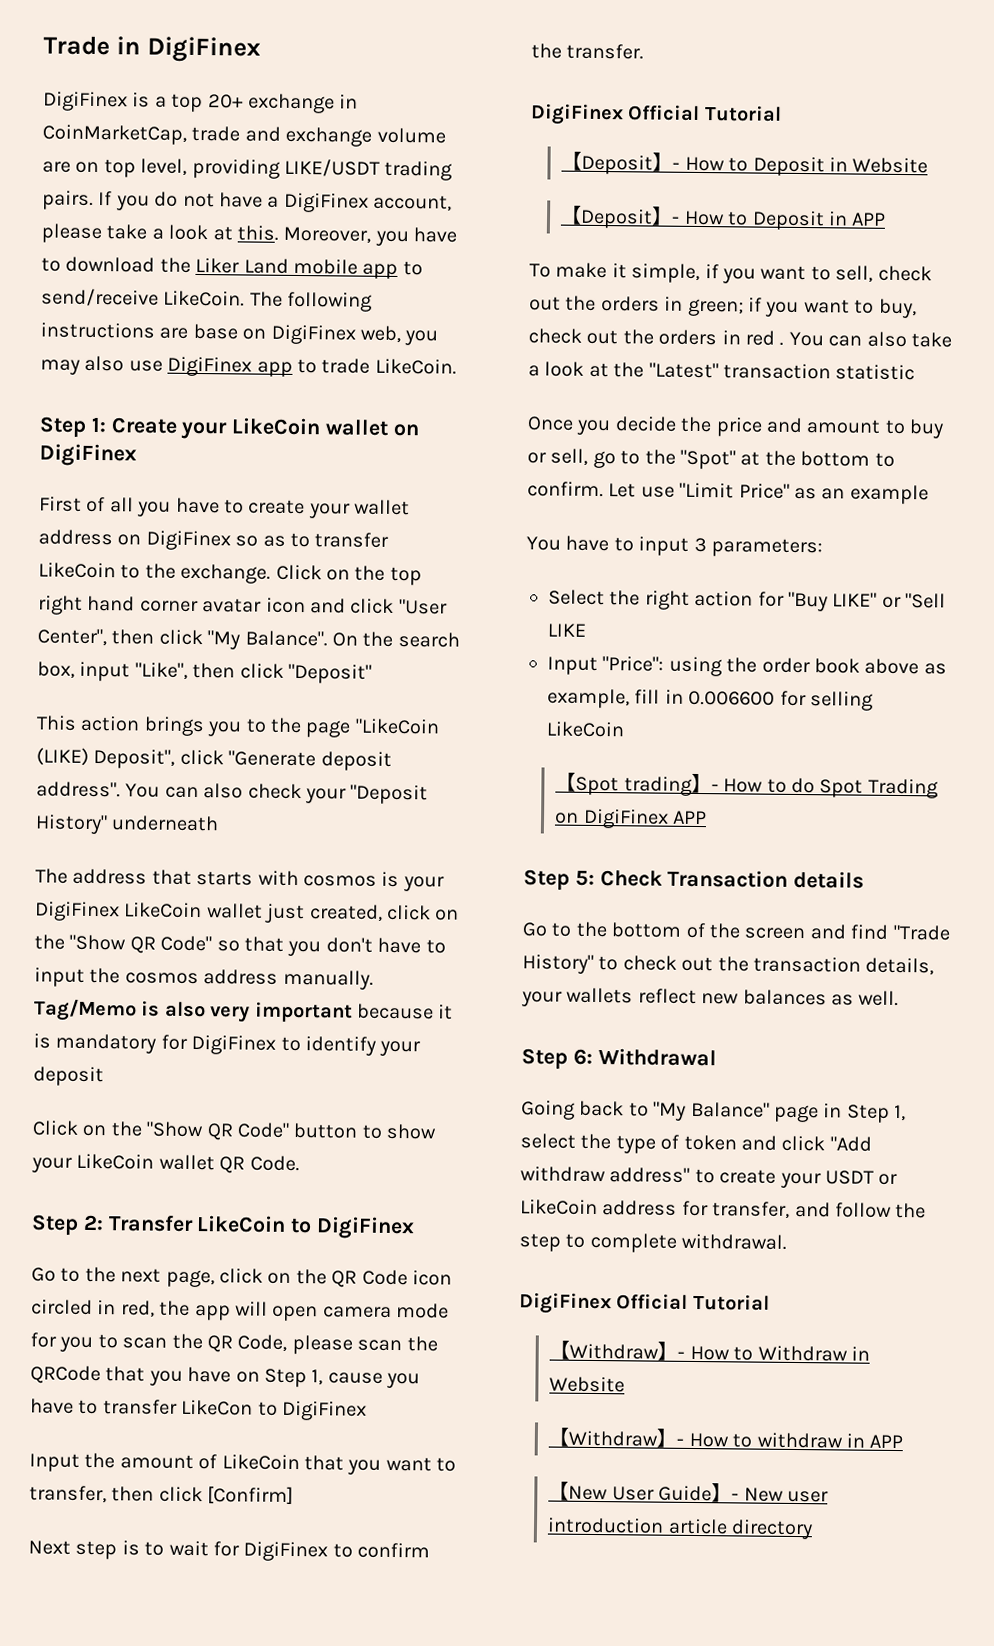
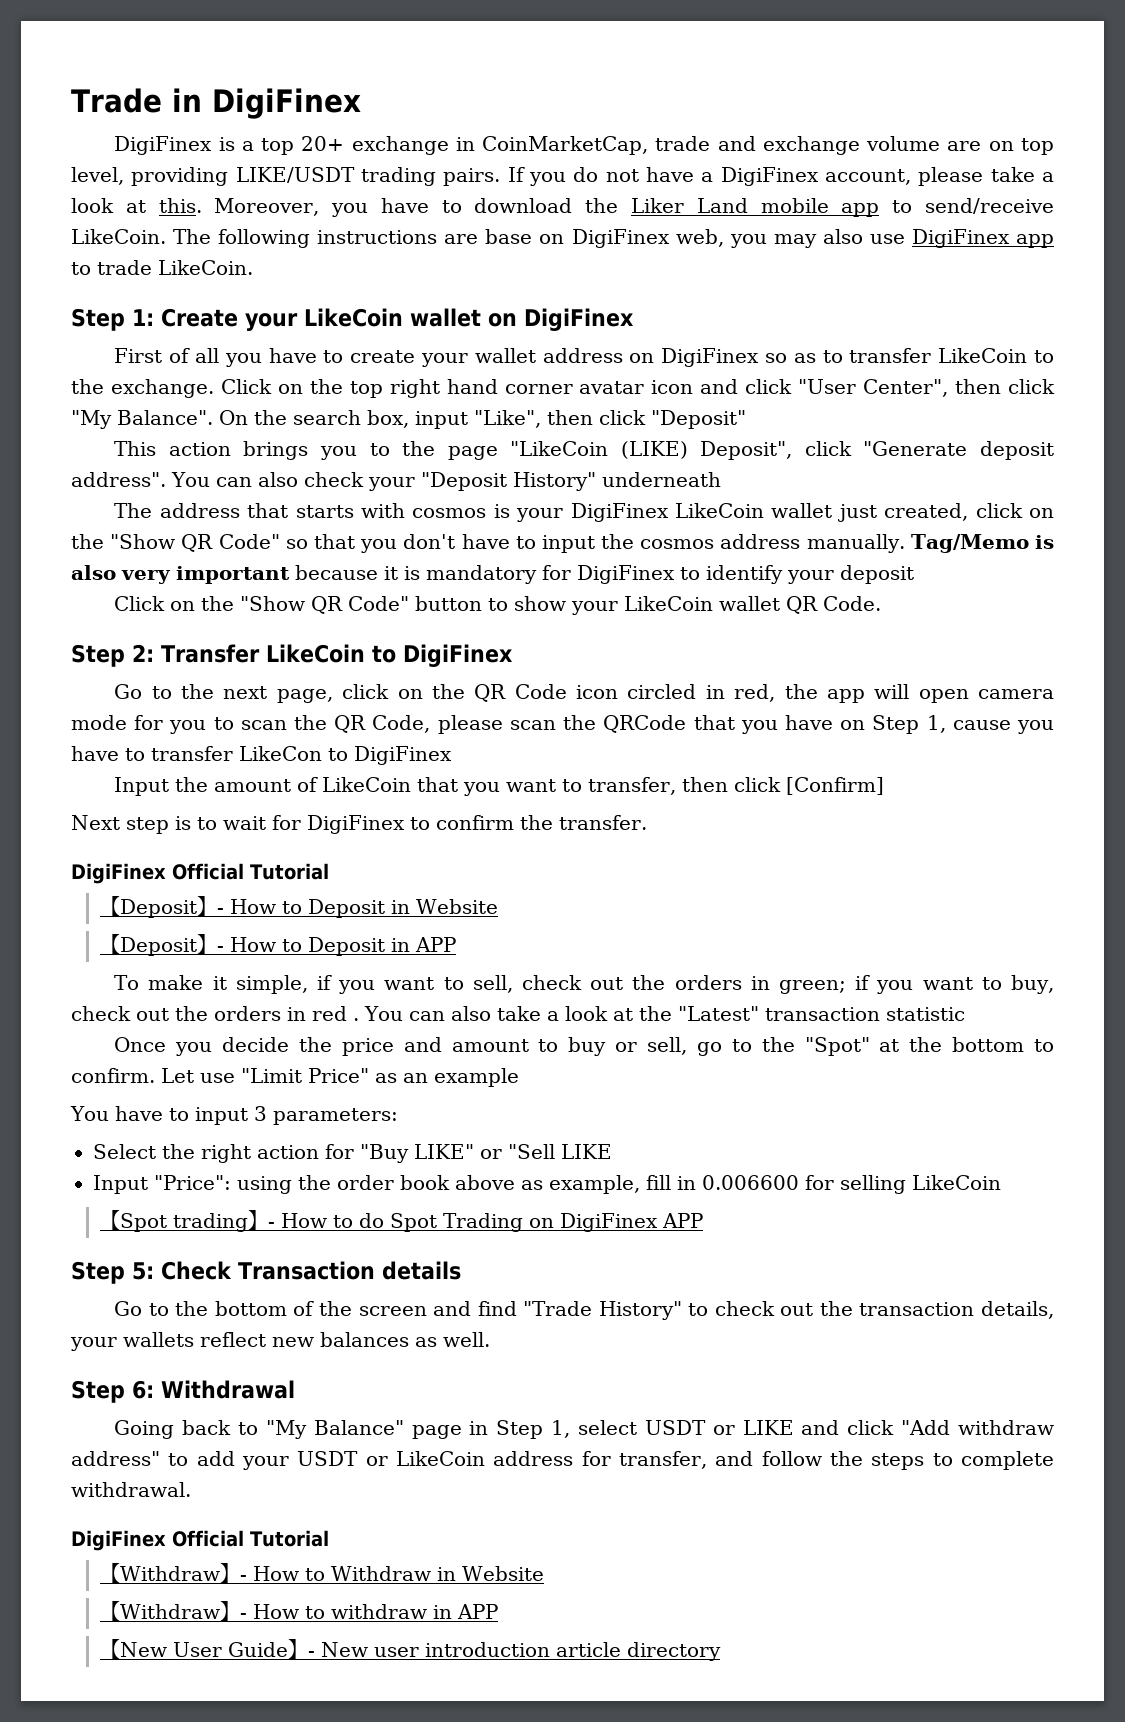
[580,1133,737,1154] the type of token -> [644,1420,794,1435] USDT or LIKE
[719,1169,777,1184] create -> [196,1451,235,1466] add
[519,1233,561,1252] step -> [871,1453,925,1470] steps

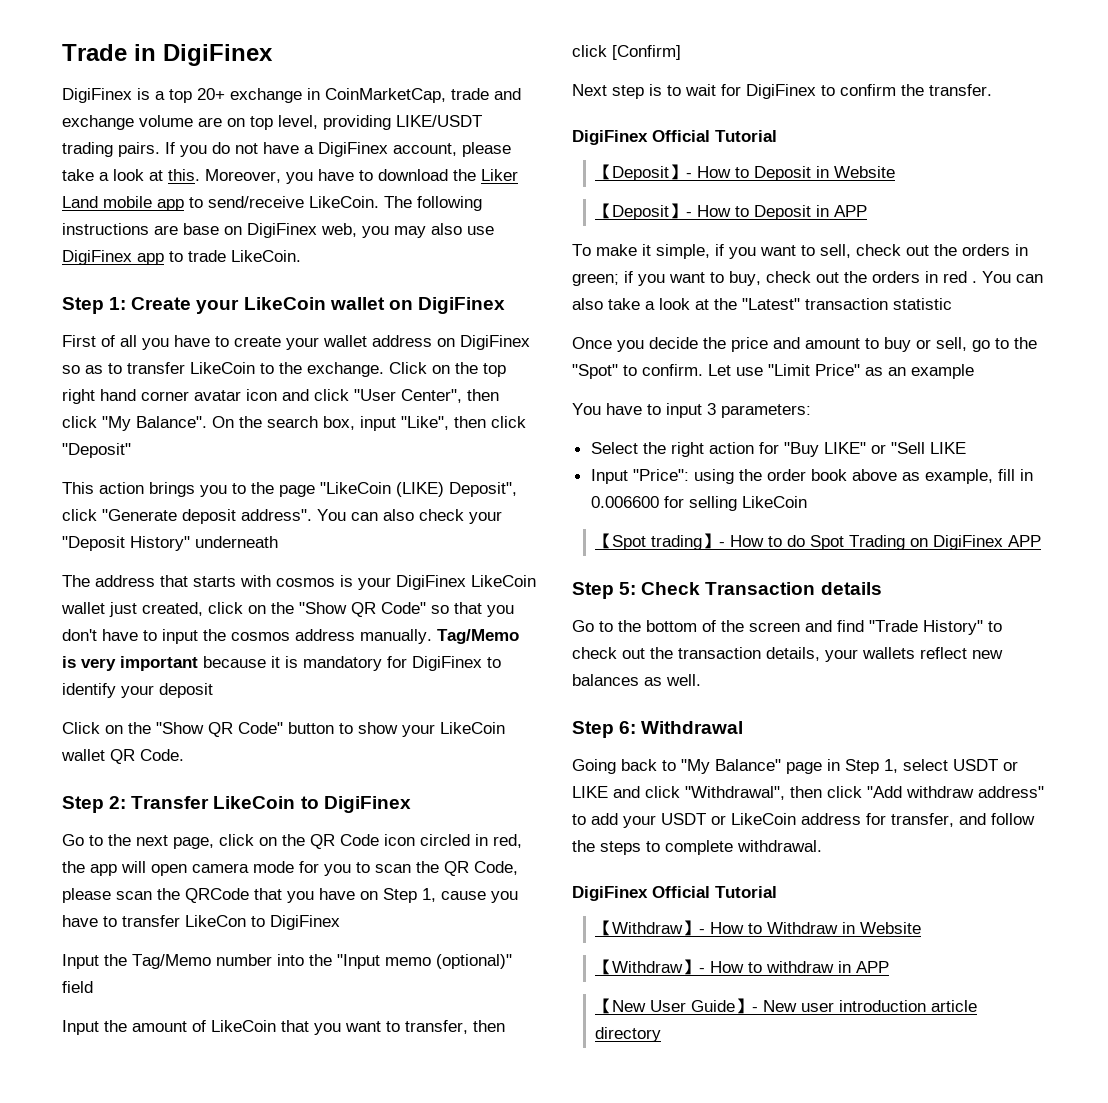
[71,565,116,580] also -> (76, 662) none
(452, 755) none -> [62,954,512,969] [62,981,93,993] // Input the Tag/Memo number into the "Input memo (optional)" field
[879,1037,1025,1052] at the bottom -> (618, 371) none
(895, 1427) none -> [685,786,862,800] "Withdrawal", then click

